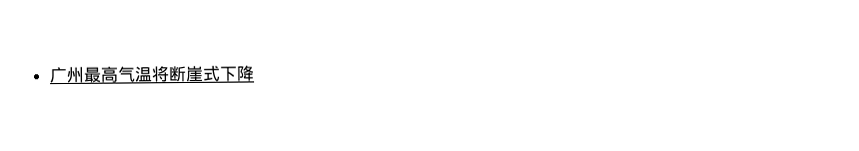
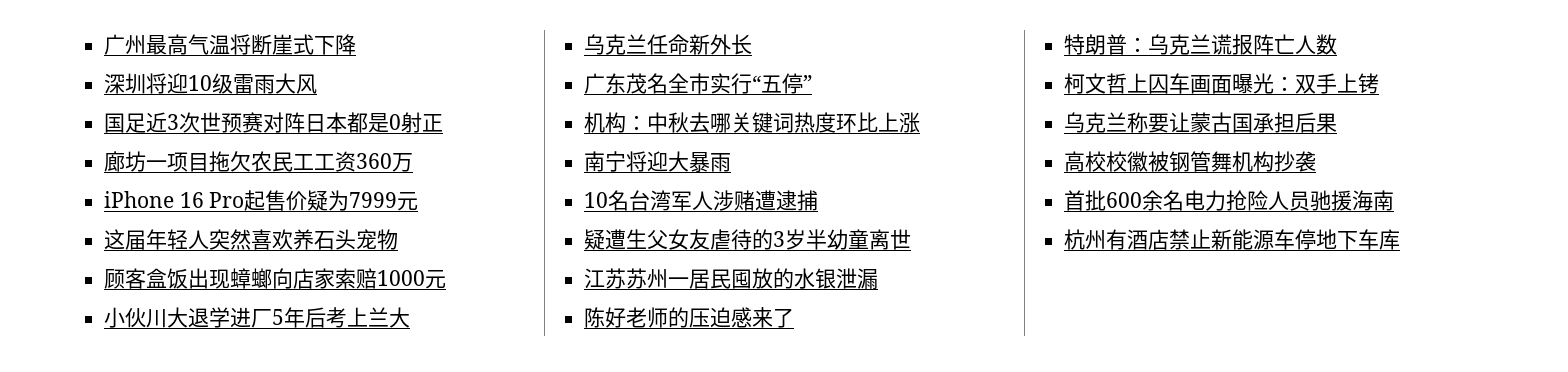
(255, 73) none -> [104,73,318,94] [104,112,444,133] [104,151,414,172] [104,190,419,211] [104,229,399,250] [104,268,447,289] [104,307,411,328] [584,34,753,55] [584,73,813,94] [584,112,921,133] [584,151,732,172] [584,190,819,211] [584,229,912,250] [584,268,879,289] [584,307,795,328] [1064,34,1338,55] [1064,73,1380,94] [1064,112,1338,133] [1064,151,1317,172] [1064,190,1395,211] [1064,229,1401,250] // 深圳将迎10级雷雨大风 // 国足近3次世预赛对阵日本都是0射正 // 廊坊一项目拖欠农民工工资360万 // iPhone 16 Pro起售价疑为7999元 // 这届年轻人突然喜欢养石头宠物 // 顾客盒饭出现蟑螂向店家索赔1000元 // 小伙川大退学进厂5年后考上兰大 // 乌克兰任命新外长 // 广东茂名全市实行“五停” // 机构：中秋去哪关键词热度环比上涨 // 南宁将迎大暴雨 // 10名台湾军人涉赌遭逮捕 // 疑遭生父女友虐待的3岁半幼童离世 // 江苏苏州一居民囤放的水银泄漏 // 陈好老师的压迫感来了 // 特朗普：乌克兰谎报阵亡人数 // 柯文哲上囚车画面曝光：双手上铐 // 乌克兰称要让蒙古国承担后果 // 高校校徽被钢管舞机构抄袭 // 首批600余名电力抢险人员驰援海南 // 杭州有酒店禁止新能源车停地下车库

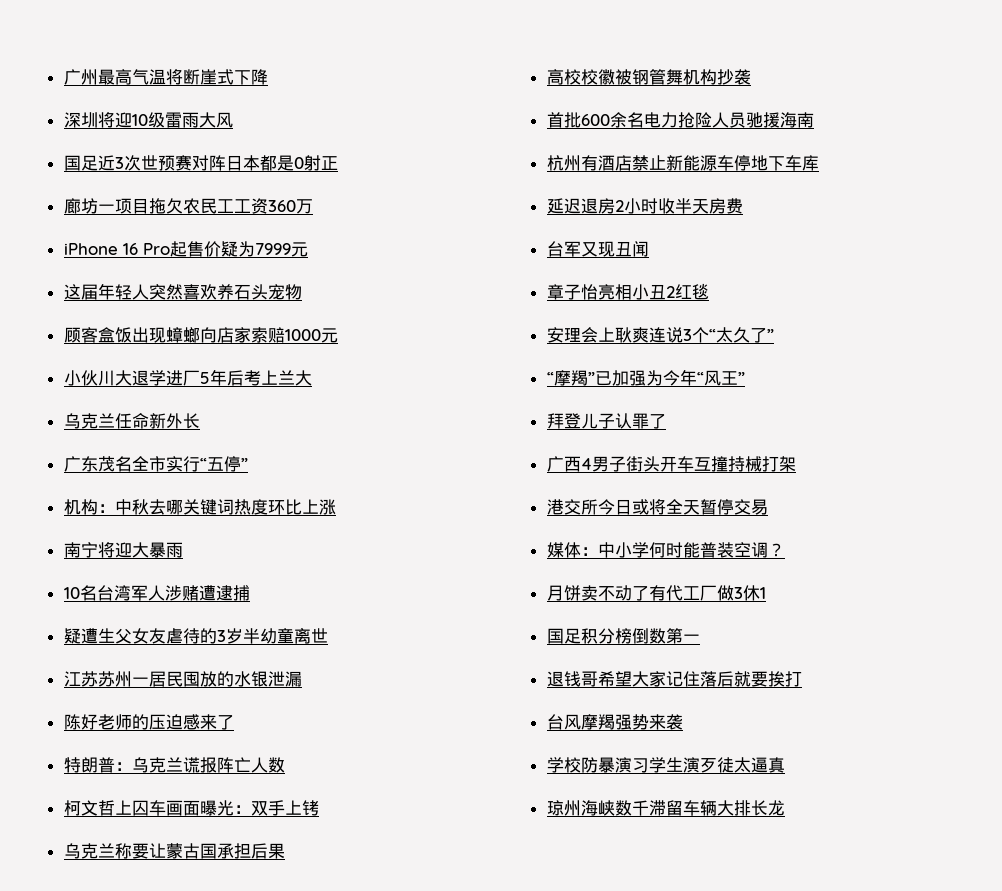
(1401, 239) none -> [546,198,743,214] [546,241,649,257] [546,283,709,300] [546,327,774,343] [546,369,745,386] [546,413,666,429] [546,456,796,472] [546,499,768,515] [546,542,785,558] [546,585,766,601] [546,628,700,644] [546,671,802,687] [546,714,683,730] [546,757,785,773] [546,800,785,816] // 延迟退房2小时收半天房费 // 台军又现丑闻 // 章子怡亮相小丑2红毯 // 安理会上耿爽连说3个“太久了” // “摩羯”已加强为今年“风王” // 拜登儿子认罪了 // 广西4男子街头开车互撞持械打架 // 港交所今日或将全天暂停交易 // 媒体：中小学何时能普装空调？ // 月饼卖不动了有代工厂做3休1 // 国足积分榜倒数第一 // 退钱哥希望大家记住落后就要挨打 // 台风摩羯强势来袭 // 学校防暴演习学生演歹徒太逼真 // 琼州海峡数千滞留车辆大排长龙

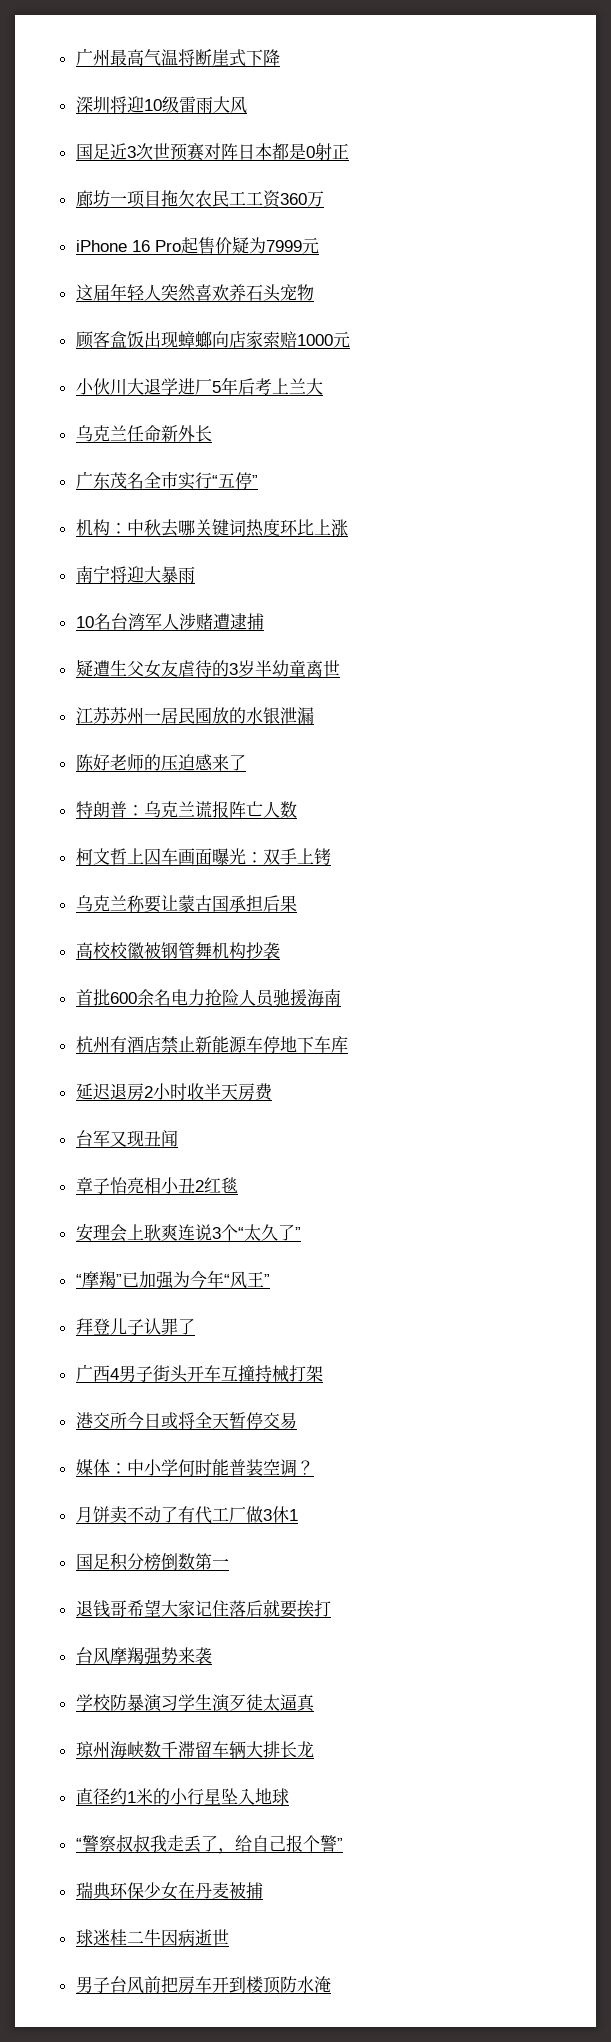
(785, 808) none -> [75,1788,289,1805] [75,1835,343,1854] [75,1882,263,1900] [75,1929,229,1947] [75,1976,331,1994] // 直径约1米的小行星坠入地球 // “警察叔叔我走丢了，给自己报个警” // 瑞典环保少女在丹麦被捕 // 球迷桂二牛因病逝世 // 男子台风前把房车开到楼顶防水淹

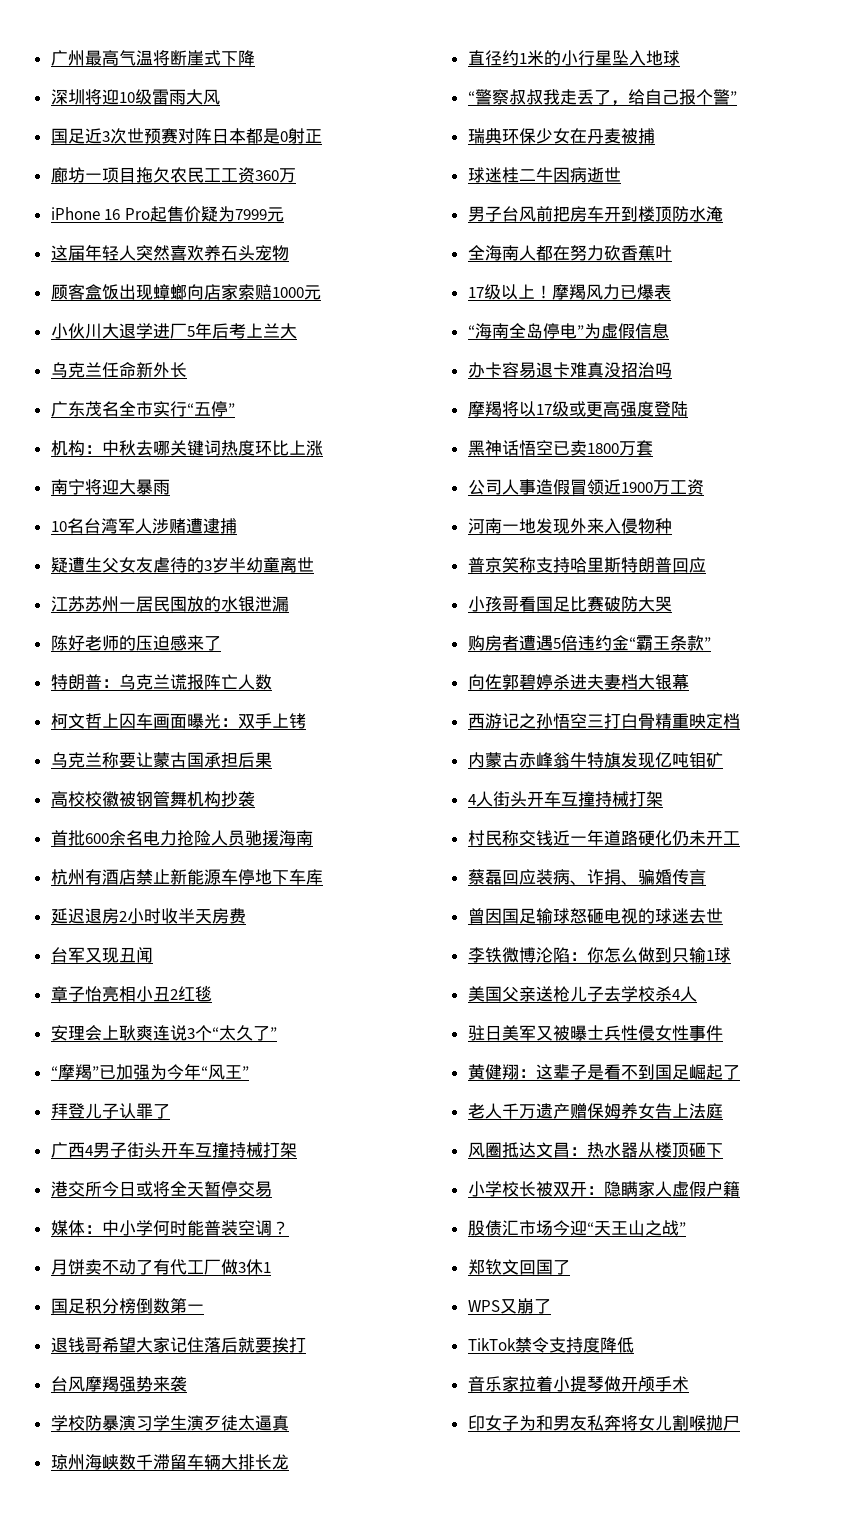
(331, 1984) none -> [467,245,672,261] [467,284,671,300] [467,323,669,339] [467,362,672,378] [467,401,688,417] [467,440,653,456] [467,479,704,495] [467,518,672,534] [467,557,706,573] [467,596,672,612] [467,635,711,651] [467,674,689,690] [467,713,740,729] [467,752,723,768] [467,791,663,807] [467,829,740,846] [467,869,706,885] [467,908,723,924] [467,947,731,963] [467,986,697,1002] [467,1025,723,1041] [467,1064,740,1080] [467,1103,723,1119] [467,1142,723,1158] [467,1181,740,1197] [467,1220,686,1236] [467,1259,570,1275] [467,1298,551,1314] [467,1337,634,1353] [467,1376,689,1392] [467,1415,740,1431] // 全海南人都在努力砍香蕉叶 // 17级以上！摩羯风力已爆表 // “海南全岛停电”为虚假信息 // 办卡容易退卡难真没招治吗 // 摩羯将以17级或更高强度登陆 // 黑神话悟空已卖1800万套 // 公司人事造假冒领近1900万工资 // 河南一地发现外来入侵物种 // 普京笑称支持哈里斯特朗普回应 // 小孩哥看国足比赛破防大哭 // 购房者遭遇5倍违约金“霸王条款” // 向佐郭碧婷杀进夫妻档大银幕 // 西游记之孙悟空三打白骨精重映定档 // 内蒙古赤峰翁牛特旗发现亿吨钼矿 // 4人街头开车互撞持械打架 // 村民称交钱近一年道路硬化仍未开工 // 蔡磊回应装病、诈捐、骗婚传言 // 曾因国足输球怒砸电视的球迷去世 // 李铁微博沦陷：你怎么做到只输1球 // 美国父亲送枪儿子去学校杀4人 // 驻日美军又被曝士兵性侵女性事件 // 黄健翔：这辈子是看不到国足崛起了 // 老人千万遗产赠保姆养女告上法庭 // 风圈抵达文昌：热水器从楼顶砸下 // 小学校长被双开：隐瞒家人虚假户籍 // 股债汇市场今迎“天王山之战” // 郑钦文回国了 // WPS又崩了 // TikTok禁令支持度降低 // 音乐家拉着小提琴做开颅手术 // 印女子为和男友私奔将女儿割喉抛尸

